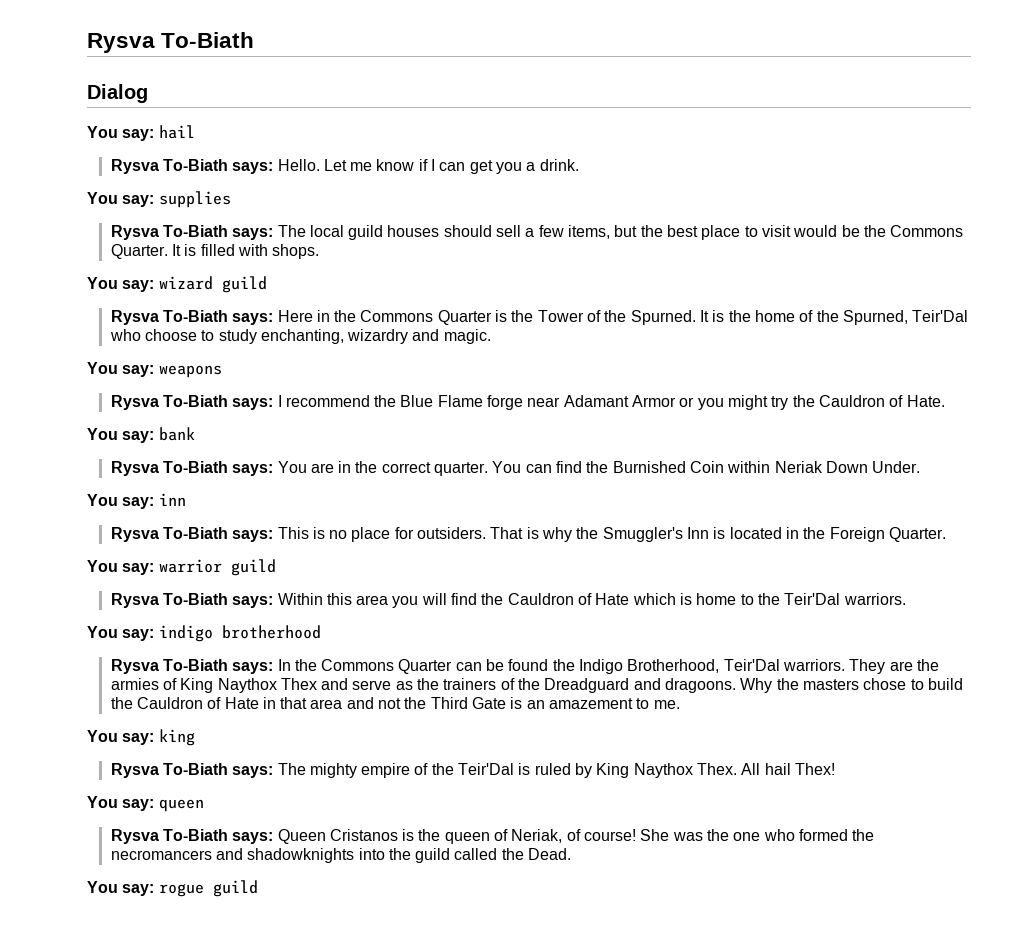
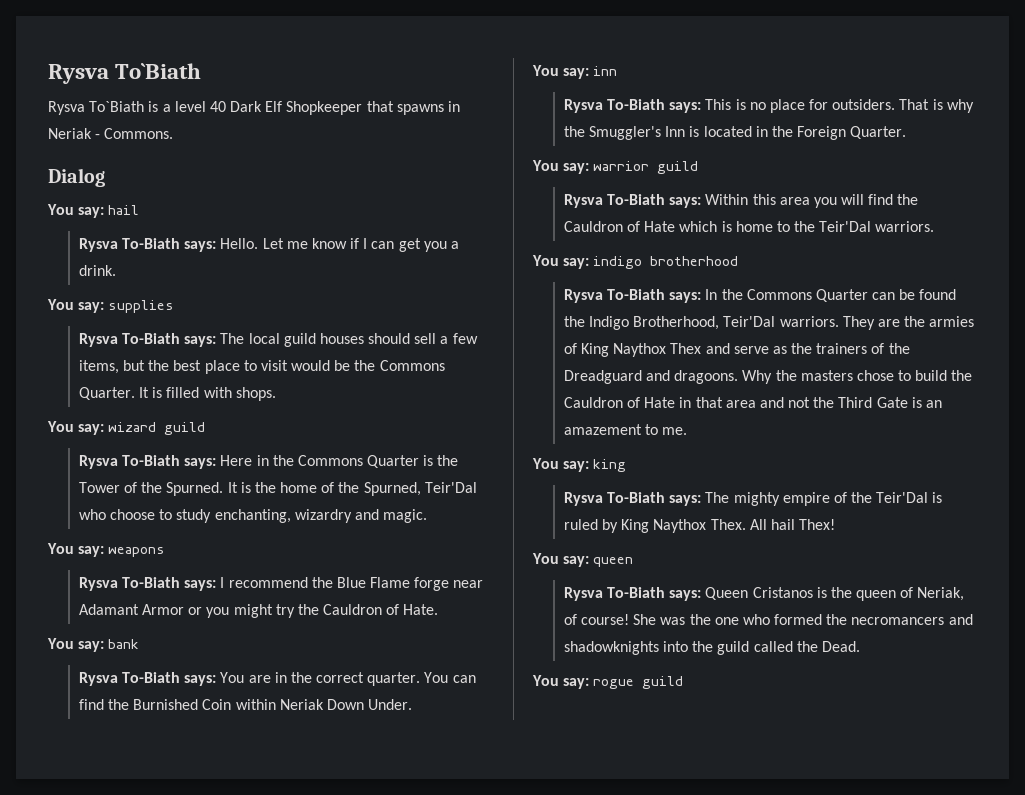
[87,32,255,53] Rysva To-Biath -> [48,63,202,84] [48,101,461,115] [48,128,174,139] Rysva To`Biath // Rysva To`Biath is a level 40 Dark Elf Shopkeeper that spawns in Neriak - Commons.

